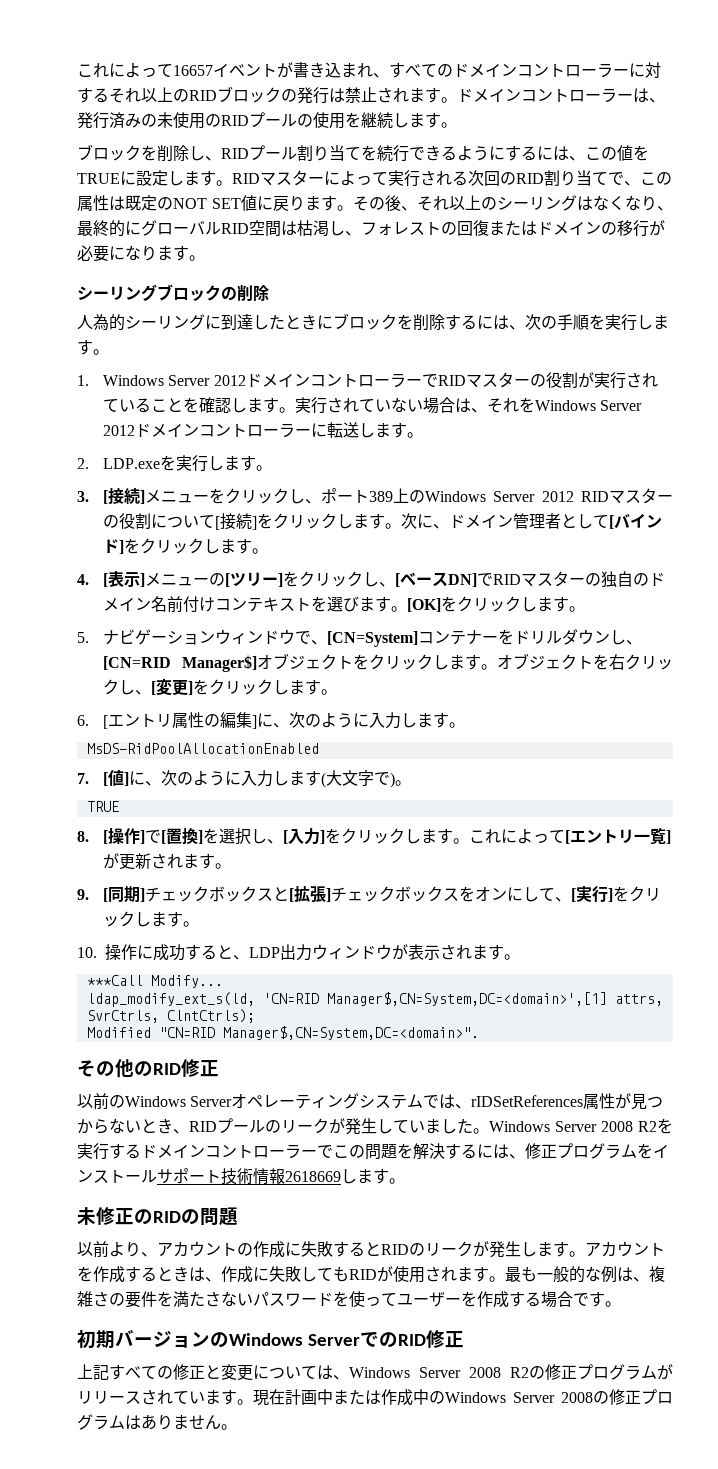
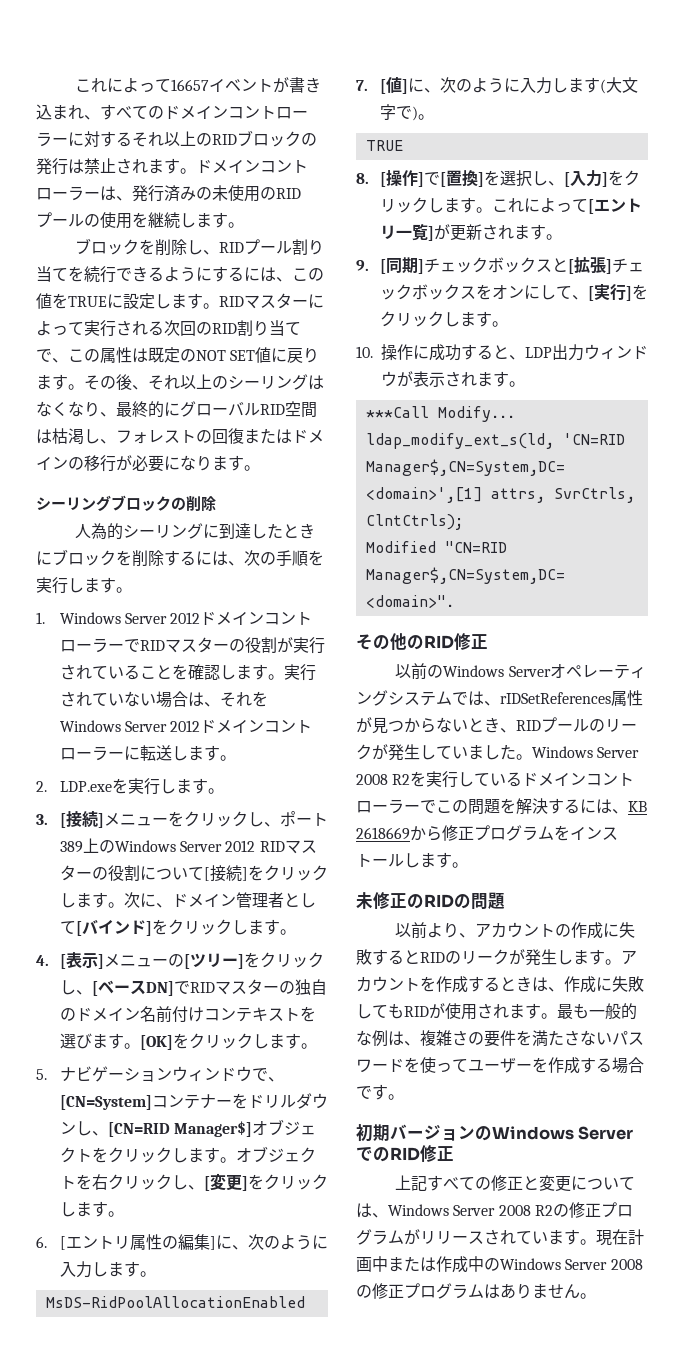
[109,1143,125,1159] す -> [458,772,507,787] してい
(525, 1156) none -> [628,801,647,812] [356,826,442,841] KB 2618669から
[157,1168,341,1185] サポート技術情報2618669 -> (404, 860) none

